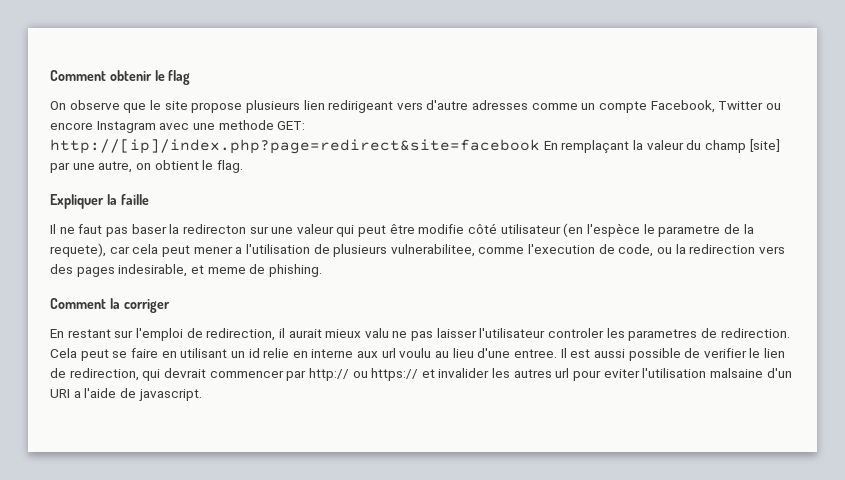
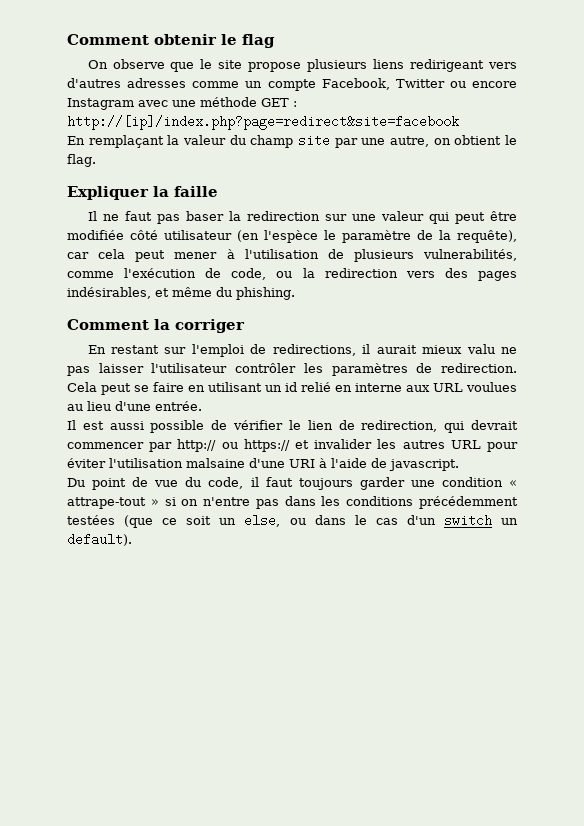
[303,100,325,110] lien -> [373,59,405,69] liens
[426,100,469,110] d'autre -> [67,78,121,88] d'autres
[218,120,306,130] methode GET: -> [200,97,297,107] méthode GET :
(540, 146) none -> (459, 122) //
[749,139,780,152] [site] -> [298,134,330,147] site
[182,224,246,234] redirecton -> [246,211,320,221] redirection
[418,224,465,234] modifie -> [67,230,124,240] modifiée
[658,225,721,237] parametre -> [342,230,411,243] paramètre
[50,243,106,257] requete), -> [457,230,517,243] requête),
[235,247,243,254] a -> [226,249,235,259] à
[390,244,596,257] vulnerabilitee, comme l'execution -> [423,249,517,261] [67,268,197,278] vulnerabilités, comme l'exécution
[118,264,266,277] indesirable, et meme de -> [67,287,232,299] indésirables, et même du
[206,328,276,341] redirection, -> [272,344,356,356] redirections,
[548,328,698,341] controler les parametres -> [235,363,408,376] contrôler les paramètres
[263,348,290,358] relie -> [301,382,331,392] relié
[381,348,432,358] url voulu -> [433,382,517,392] URL voulues
[513,349,557,358] entree. -> [155,401,202,411] entrée. //
[703,348,747,358] verifier -> [233,420,284,430] vérifier
[555,368,792,381] [50,388,202,401] url pour eviter l'utilisation malsaine d'un URI a l'aide de javascript. -> [450,440,518,452] [67,458,459,471] [67,477,517,490] [67,496,518,509] [67,514,518,528] [67,533,132,546] URL pour éviter l'utilisation malsaine d'une URI à l'aide de javascript. // Du point de vue du code, il faut toujours garder une condition « attrape-tout » si on n'entre pas dans les conditions précédemment testées (que ce soit un else, ou dans le cas d'un switch un default).

